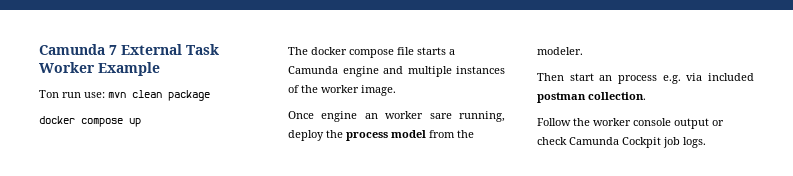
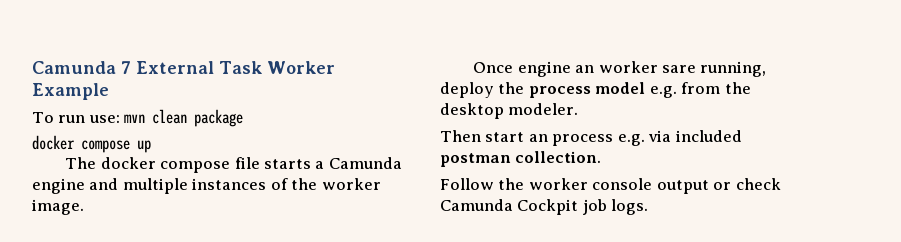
[39,90,59,98] Ton -> [32,112,54,123] To
(426, 134) none -> [649,86,677,98] e.g.
(474, 134) none -> [440,103,504,119] desktop

